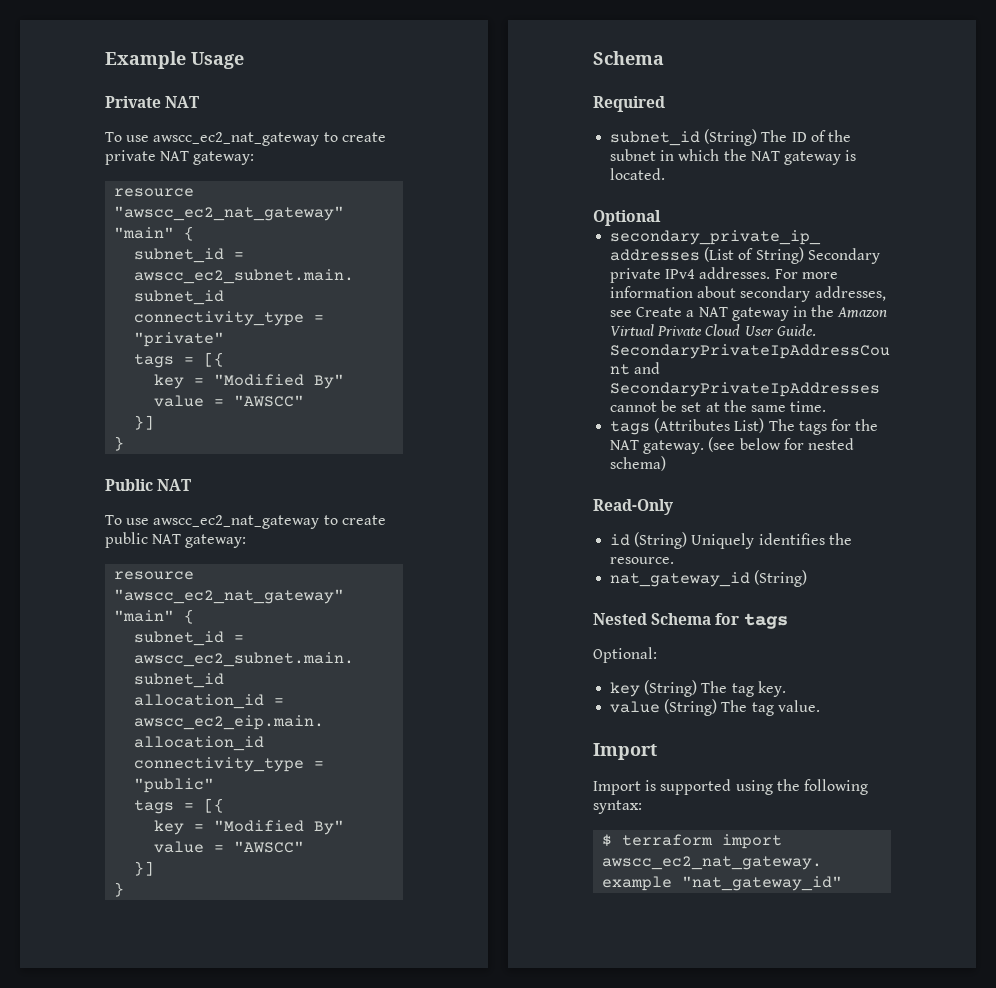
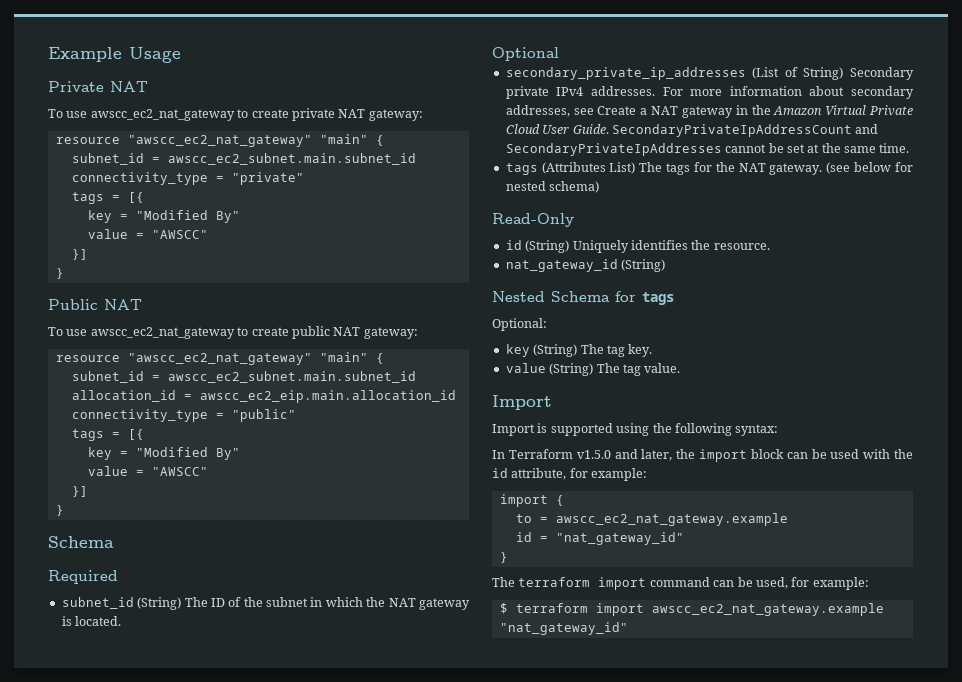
(642, 807) none -> [492,449,913,462] [492,468,648,481] [499,494,564,507] [515,513,788,526] [515,532,684,545] [499,552,508,563] [492,577,869,590] // In Terraform v1.5.0 and later, the import block can be used with the id attribute, for example: // import { // to = awscc_ec2_nat_gateway.example // id = "nat_gateway_id" // } // The terraform import command can be used, for example:

